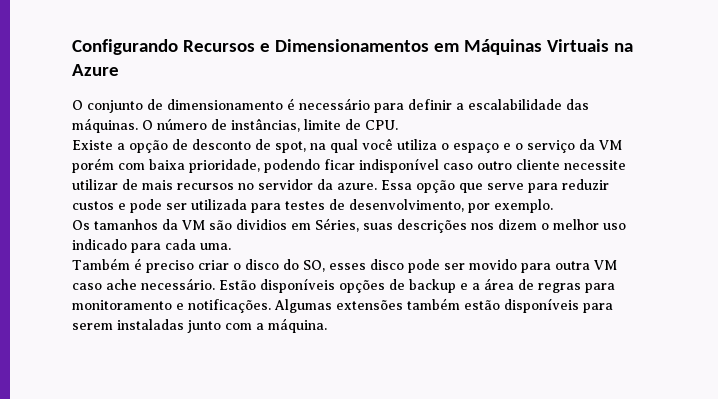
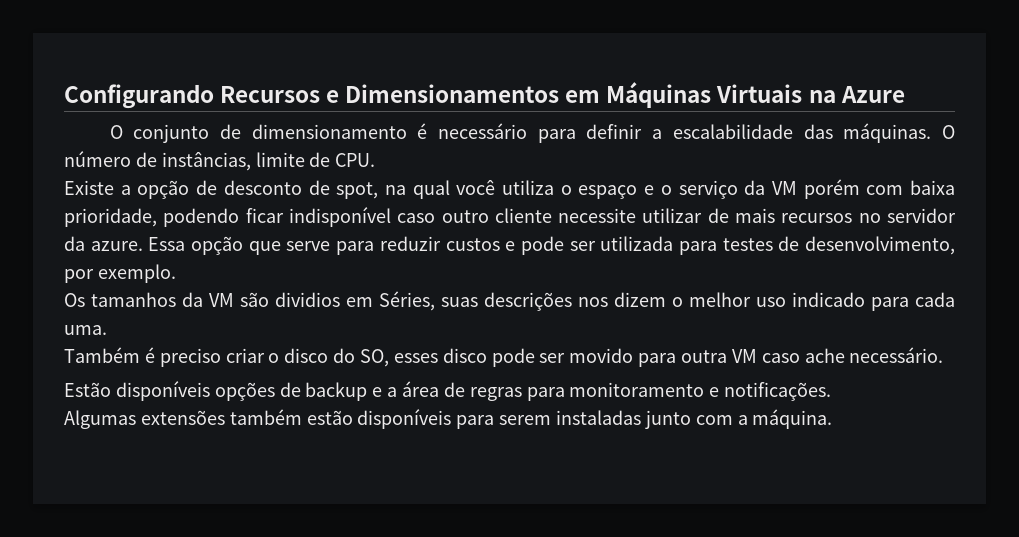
(215, 284) none -> (944, 355) //
(271, 306) none -> (832, 391) //

